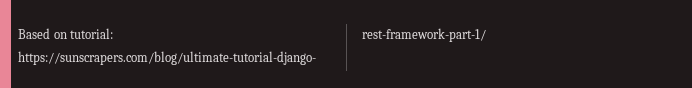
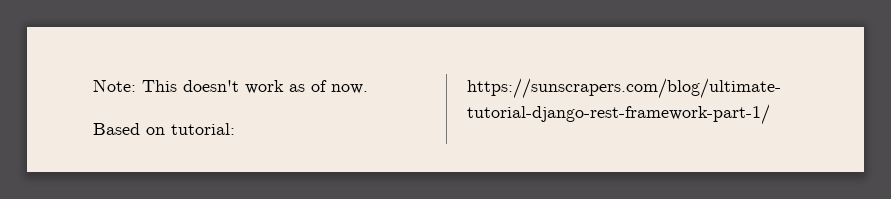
(18, 33) none -> [93,79,368,94] Note: This doesn't work as of now. //

